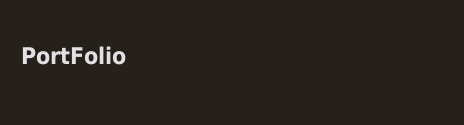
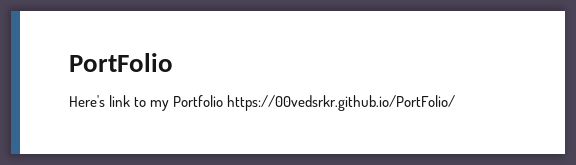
(126, 55) none -> [69,95,456,111] // Here's link to my Portfolio https://00vedsrkr.github.io/PortFolio/

